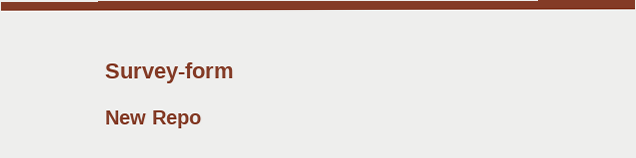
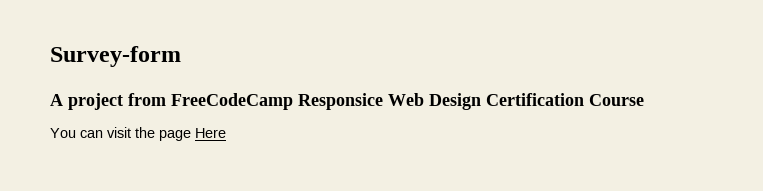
[105,110,202,129] New Repo -> [50,93,644,110] [50,127,226,141] A project from FreeCodeCamp Responsice Web Design Certification Course // You can visit the page Here

